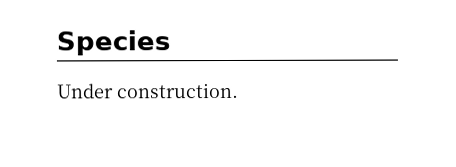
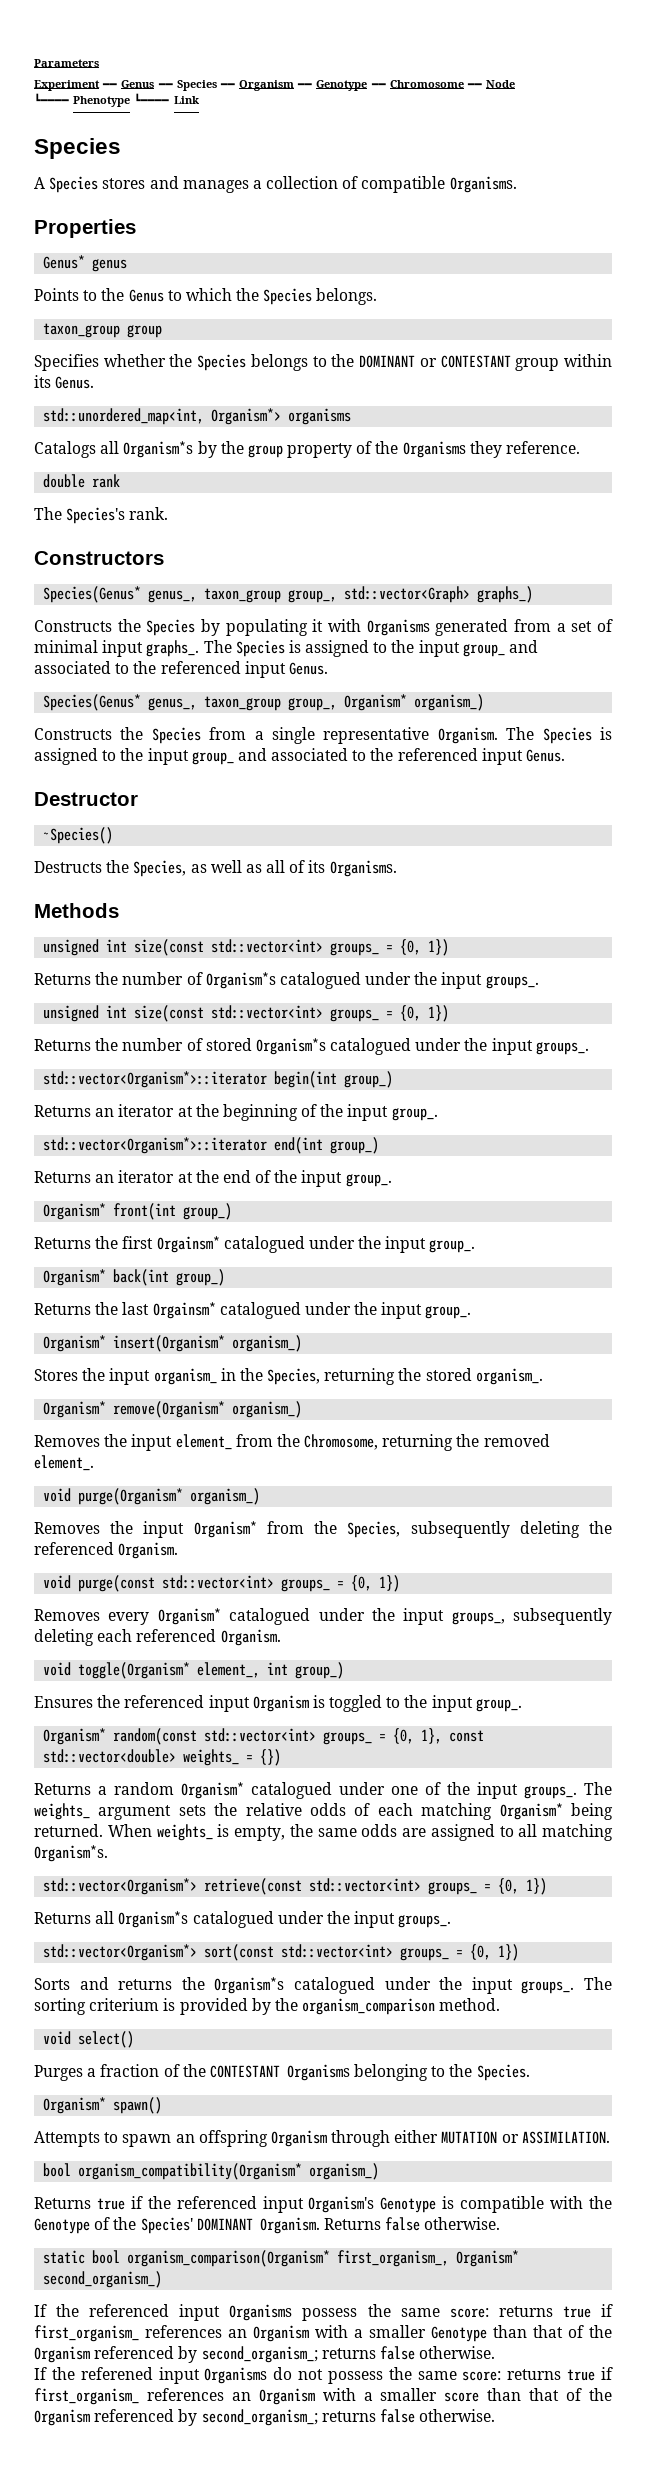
[56,30,170,56] [56,82,239,99] Species // Under construction. -> [34,59,99,67] [34,80,516,91] [34,93,199,107] [34,138,121,159] [34,176,517,193] [34,219,136,238] [43,255,128,272] [34,288,378,305] [43,323,163,338] [34,354,613,371] [34,375,95,389] [43,408,352,425] [34,441,581,458] [43,474,121,488] [34,507,169,524] [34,551,164,565] [43,586,534,603] [34,619,613,636] [34,640,539,657] [34,661,328,678] [43,694,485,711] [34,727,612,744] [34,748,566,765] [34,792,138,806] [43,827,114,844] [34,860,397,877] [34,903,119,918] [43,939,450,956] [34,972,539,989] [43,1005,450,1022] [34,1038,589,1055] [43,1071,394,1088] [34,1104,438,1121] [43,1137,380,1154] [34,1170,392,1187] [43,1203,233,1220] [34,1236,476,1253] [43,1269,226,1286] [34,1302,472,1319] [43,1335,303,1352] [34,1368,543,1385] [43,1401,303,1418] [34,1434,550,1451] [34,1455,94,1471] [43,1488,261,1505] [34,1521,612,1538] [34,1542,179,1559] [43,1575,401,1592] [34,1608,612,1625] [34,1629,281,1646] [43,1662,345,1679] [34,1695,522,1712] [43,1728,485,1745] [43,1749,282,1766] [34,1782,612,1799] [34,1803,613,1820] [34,1824,613,1841] [34,1845,108,1862] [43,1878,548,1895] [34,1911,452,1928] [43,1944,520,1961] [34,1977,613,1994] [34,1998,501,2015] [43,2031,135,2048] [34,2064,530,2081] [43,2097,163,2114] [34,2130,610,2147] [43,2163,380,2180] [34,2196,612,2213] [34,2217,501,2234] [43,2250,520,2267] [43,2271,163,2288] [34,2304,614,2321] [34,2325,612,2342] [34,2346,496,2363] [34,2367,613,2384] [34,2388,613,2405] [34,2409,496,2426] Parameters // Experiment ━━ Genus ━━ Species ━━ Organism ━━ Genotype ━━ Chromosome ━━ Node // ┗━━━━ Phenotype ┗━━━━ Link // Species // A Species stores and manages a collection of compatible Organisms. // Properties // Genus* genus // Points to the Genus to which the Species belongs. // taxon_group group // Specifies whether the Species belongs to the DOMINANT or CONTESTANT group within its Genus. // std::unordered_map<int, Organism*> organisms // Catalogs all Organism*s by the group property of the Organisms they reference. // double rank // The Species's rank. // Constructors // Species(Genus* genus_, taxon_group group_, std::vector<Graph> graphs_) // Constructs the Species by populating it with Organisms generated from a set of minimal input graphs_. The Species is assigned to the input group_ and associated to the referenced input Genus. // Species(Genus* genus_, taxon_group group_, Organism* organism_) // Constructs the Species from a single representative Organism. The Species is assigned to the input group_ and associated to the referenced input Genus. // Destructor // ~Species() // Destructs the Species, as well as all of its Organisms. // Methods // unsigned int size(const std::vector<int> groups_ = {0, 1}) // Returns the number of Organism*s catalogued under the input groups_. // unsigned int size(const std::vector<int> groups_ = {0, 1}) // Returns the number of stored Organism*s catalogued under the input groups_. // std::vector<Organism*>::iterator begin(int group_) // Returns an iterator at the beginning of the input group_. // std::vector<Organism*>::iterator end(int group_) // Returns an iterator at the end of the input group_. // Organism* front(int group_) // Returns the first Orgainsm* catalogued under the input group_. // Organism* back(int group_) // Returns the last Orgainsm* catalogued under the input group_. // Organism* insert(Organism* organism_) // Stores the input organism_ in the Species, returning the stored organism_. // Organism* remove(Organism* organism_) // Removes the input element_ from the Chromosome, returning the removed element_. // void purge(Organism* organism_) // Removes the input Organism* from the Species, subsequently deleting the referenced Organism. // void purge(const std::vector<int> groups_ = {0, 1}) // Removes every Organism* catalogued under the input groups_, subsequently deleting each referenced Organism. // void toggle(Organism* element_, int group_) // Ensures the referenced input Organism is toggled to the input group_. // Organism* random(const std::vector<int> groups_ = {0, 1}, const std::vector<double> weights_ = {}) // Returns a random Organism* catalogued under one of the input groups_. The weights_ argument sets the relative odds of each matching Organism* being returned. When weights_ is empty, the same odds are assigned to all matching Organism*s. // std::vector<Organism*> retrieve(const std::vector<int> groups_ = {0, 1}) // Returns all Organism*s catalogued under the input groups_. // std::vector<Organism*> sort(const std::vector<int> groups_ = {0, 1}) // Sorts and returns the Organism*s catalogued under the input groups_. The sorting criterium is provided by the organism_comparison method. // void select() // Purges a fraction of the CONTESTANT Organisms belonging to the Species. // Organism* spawn() // Attempts to spawn an offspring Organism through either MUTATION or ASSIMILATION. // bool organism_compatibility(Organism* organism_) // Returns true if the referenced input Organism's Genotype is compatible with the Genotype of the Species' DOMINANT Organism. Returns false otherwise. // static bool organism_comparison(Organism* first_organism_, Organism* second_organism_) // If the referenced input Organisms possess the same score: returns true if first_organism_ references an Organism with a smaller Genotype than that of the Organism referenced by second_organism_; returns false otherwise. // If the referened input Organisms do not possess the same score: returns true if first_organism_ references an Organism with a smaller score than that of the Organism referenced by second_organism_; returns false otherwise.

